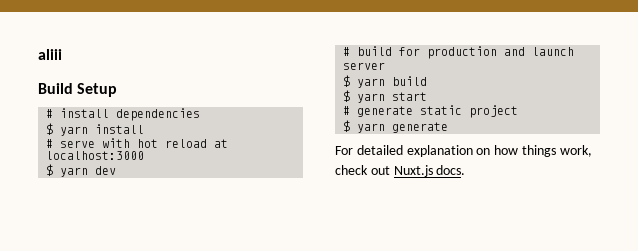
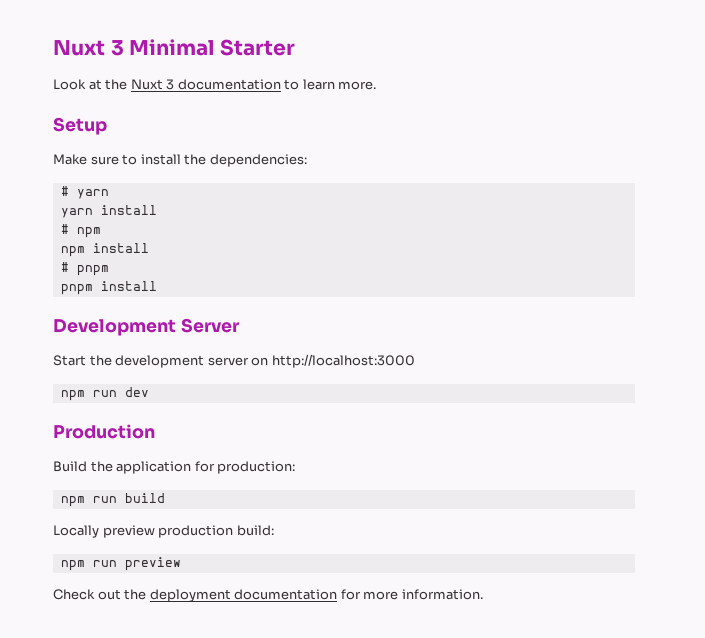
[38,49,62,60] [38,83,118,97] [46,108,201,121] [46,123,145,136] [46,138,229,148] [46,151,145,160] [46,164,117,177] [343,46,575,59] [343,62,386,70] [343,75,428,88] [343,90,428,103] [343,105,519,118] [343,120,449,133] [335,145,592,157] [335,165,466,177] aliii // Build Setup // # install dependencies // $ yarn install // # serve with hot reload at localhost:3000 // $ yarn dev // # build for production and launch server // $ yarn build // $ yarn start // # generate static project // $ yarn generate // For detailed explanation on how things work, check out Nuxt.js docs. -> [53,39,295,56] [53,79,377,90] [53,117,107,135] [53,154,307,167] [60,186,109,199] [60,205,157,218] [60,224,101,238] [60,243,149,257] [60,262,109,276] [60,281,157,295] [53,318,240,336] [53,354,415,368] [60,387,149,401] [53,424,155,439] [53,461,296,474] [60,493,165,507] [53,525,274,538] [60,557,181,571] [53,589,483,602] Nuxt 3 Minimal Starter // Look at the Nuxt 3 documentation to learn more. // Setup // Make sure to install the dependencies: // # yarn // yarn install // # npm // npm install // # pnpm // pnpm install // Development Server // Start the development server on http://localhost:3000 // npm run dev // Production // Build the application for production: // npm run build // Locally preview production build: // npm run preview // Check out the deployment documentation for more information.

